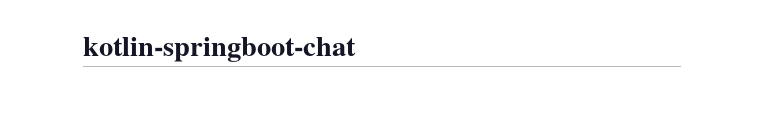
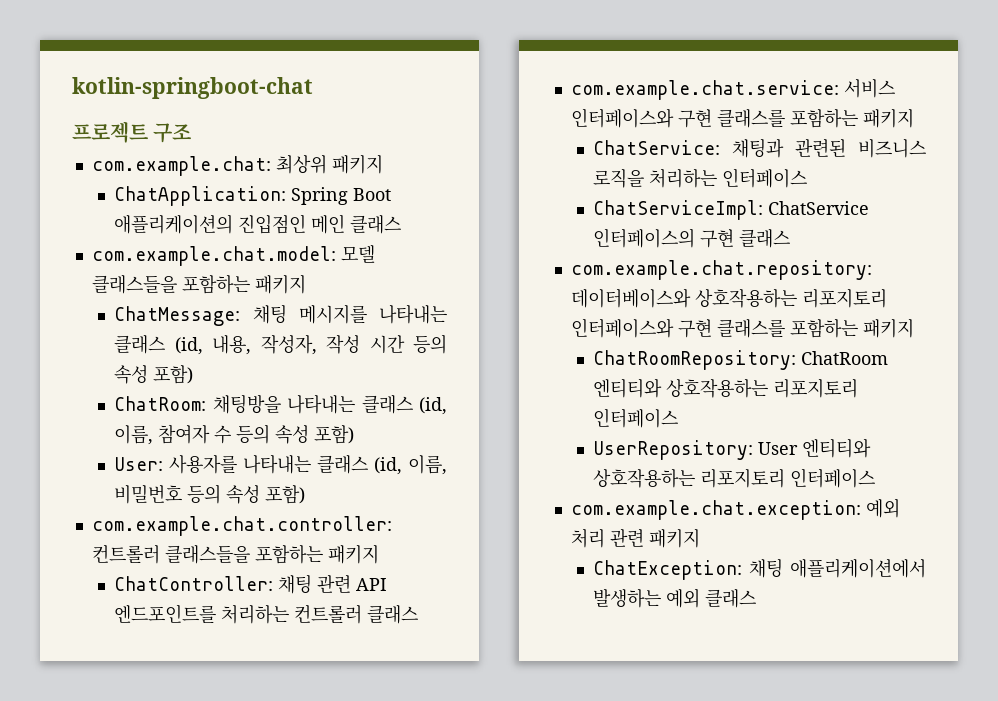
(356, 49) none -> [72,121,192,143] [91,154,383,176] [114,186,392,206] [114,214,402,234] [91,245,375,266] [91,274,306,294] [114,304,447,326] [114,334,447,355] [114,365,194,384] [114,394,447,415] [114,424,355,445] [114,454,448,475] [114,484,306,504] [91,516,392,536] [91,544,379,564] [114,574,388,594] [114,604,419,624] [570,79,895,100] [570,108,914,128] [593,138,926,158] [593,168,808,188] [593,200,870,220] [593,228,791,248] [570,260,872,280] [570,288,887,308] [570,318,914,338] [593,350,889,370] [593,378,859,398] [593,408,679,428] [593,438,872,460] [593,468,876,488] [570,498,900,520] [570,528,700,548] [593,558,926,580] [593,588,757,608] // 프로젝트 구조 // com.example.chat: 최상위 패키지 // ChatApplication: Spring Boot 애플리케이션의 진입점인 메인 클래스 // com.example.chat.model: 모델 클래스들을 포함하는 패키지 // ChatMessage: 채팅 메시지를 나타내는 클래스 (id, 내용, 작성자, 작성 시간 등의 속성 포함) // ChatRoom: 채팅방을 나타내는 클래스 (id, 이름, 참여자 수 등의 속성 포함) // User: 사용자를 나타내는 클래스 (id, 이름, 비밀번호 등의 속성 포함) // com.example.chat.controller: 컨트롤러 클래스들을 포함하는 패키지 // ChatController: 채팅 관련 API 엔드포인트를 처리하는 컨트롤러 클래스 // com.example.chat.service: 서비스 인터페이스와 구현 클래스를 포함하는 패키지 // ChatService: 채팅과 관련된 비즈니스 로직을 처리하는 인터페이스 // ChatServiceImpl: ChatService 인터페이스의 구현 클래스 // com.example.chat.repository: 데이터베이스와 상호작용하는 리포지토리 인터페이스와 구현 클래스를 포함하는 패키지 // ChatRoomRepository: ChatRoom 엔티티와 상호작용하는 리포지토리 인터페이스 // UserRepository: User 엔티티와 상호작용하는 리포지토리 인터페이스 // com.example.chat.exception: 예외 처리 관련 패키지 // ChatException: 채팅 애플리케이션에서 발생하는 예외 클래스

